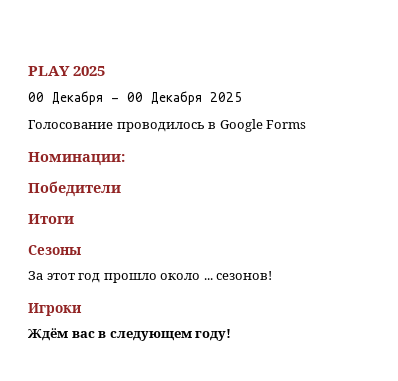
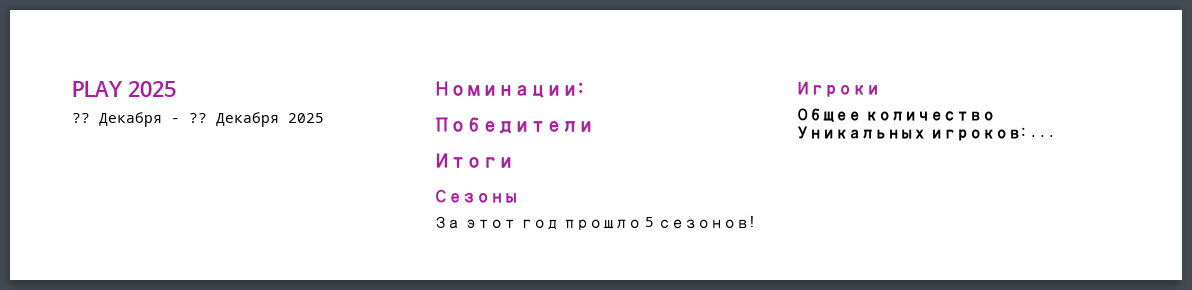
[28,92,44,102] 00 -> [72,113,90,123] ??
[127,92,143,102] 00 -> [189,113,207,123] ??
[28,119,307,132] // Голосование проводилось в Google Forms -> (324, 118) none
[160,273,213,280] около ... -> [644,217,654,227] 5
[28,328,232,341] Ждём вас в следующем году! -> [796,108,995,123] [796,126,1056,141] Общее количество Уникальных игроков: ...

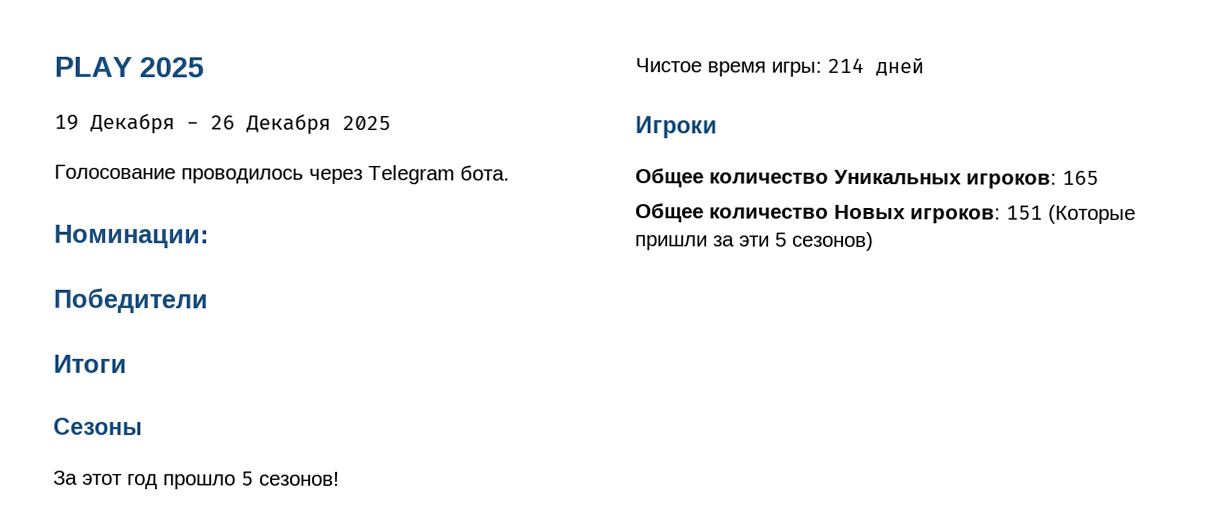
[72,113,90,123] ?? -> [54,114,79,130] 19
[189,113,207,123] ?? -> [210,115,235,130] 26
(324, 118) none -> [54,164,510,185] // Голосование проводилось через Telegram бота.
(756, 222) none -> [635,57,924,77] // Чистое время игры: 214 дней
[1028,135,1056,137] ... -> [1062,170,1099,185] [635,203,1136,225] [635,231,874,252] 165 // Общее количество Новых игроков: 151 (Которые пришли за эти 5 сезонов)

